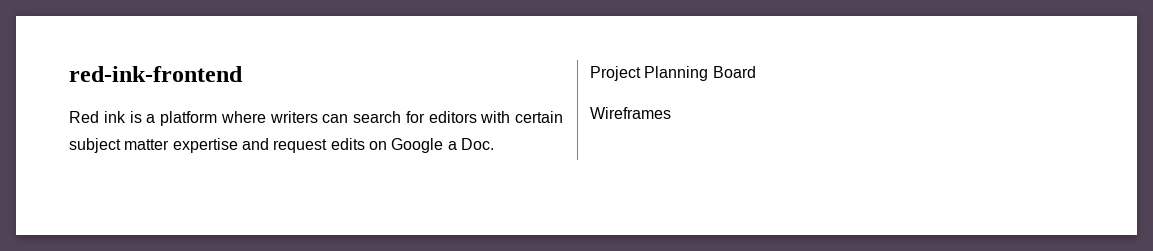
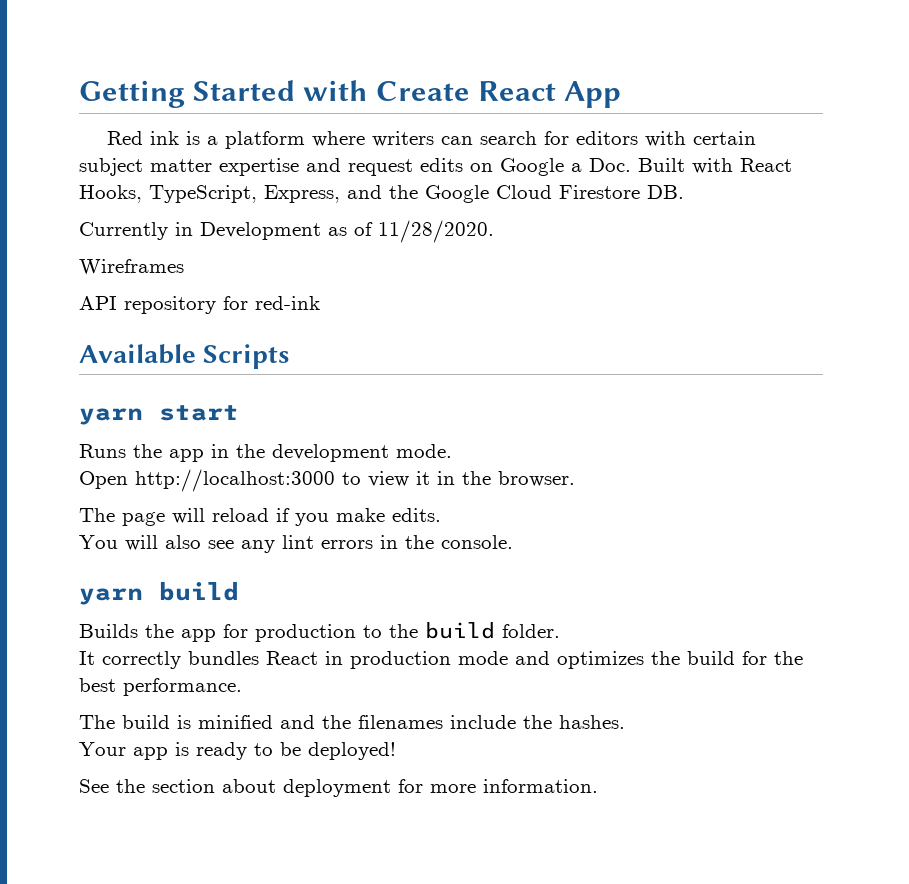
[69,66,243,82] red-ink-frontend -> [79,80,622,108] Getting Started with Create React App
[590,66,756,81] [590,107,671,119] // Project Planning Board // Wireframes -> [638,158,792,174] [79,185,684,203] [79,220,494,243] [79,259,184,275] [79,296,320,314] [79,344,291,369] [79,405,239,425] [79,444,452,462] [79,469,575,492] [79,508,441,526] [79,535,513,553] [79,582,239,605] [79,622,560,642] [79,651,803,669] [79,678,242,696] [79,715,625,729] [79,742,396,760] [79,779,598,797] Built with React Hooks, TypeScript, Express, and the Google Cloud Firestore DB. // Currently in Development as of 11/28/2020. // Wireframes // API repository for red-ink // Available Scripts // yarn start // Runs the app in the development mode. // Open http://localhost:3000 to view it in the browser. // The page will reload if you make edits. // You will also see any lint errors in the console. // yarn build // Builds the app for production to the build folder. // It correctly bundles React in production mode and optimizes the build for the best performance. // The build is minified and the filenames include the hashes. // Your app is ready to be deployed! // See the section about deployment for more information.

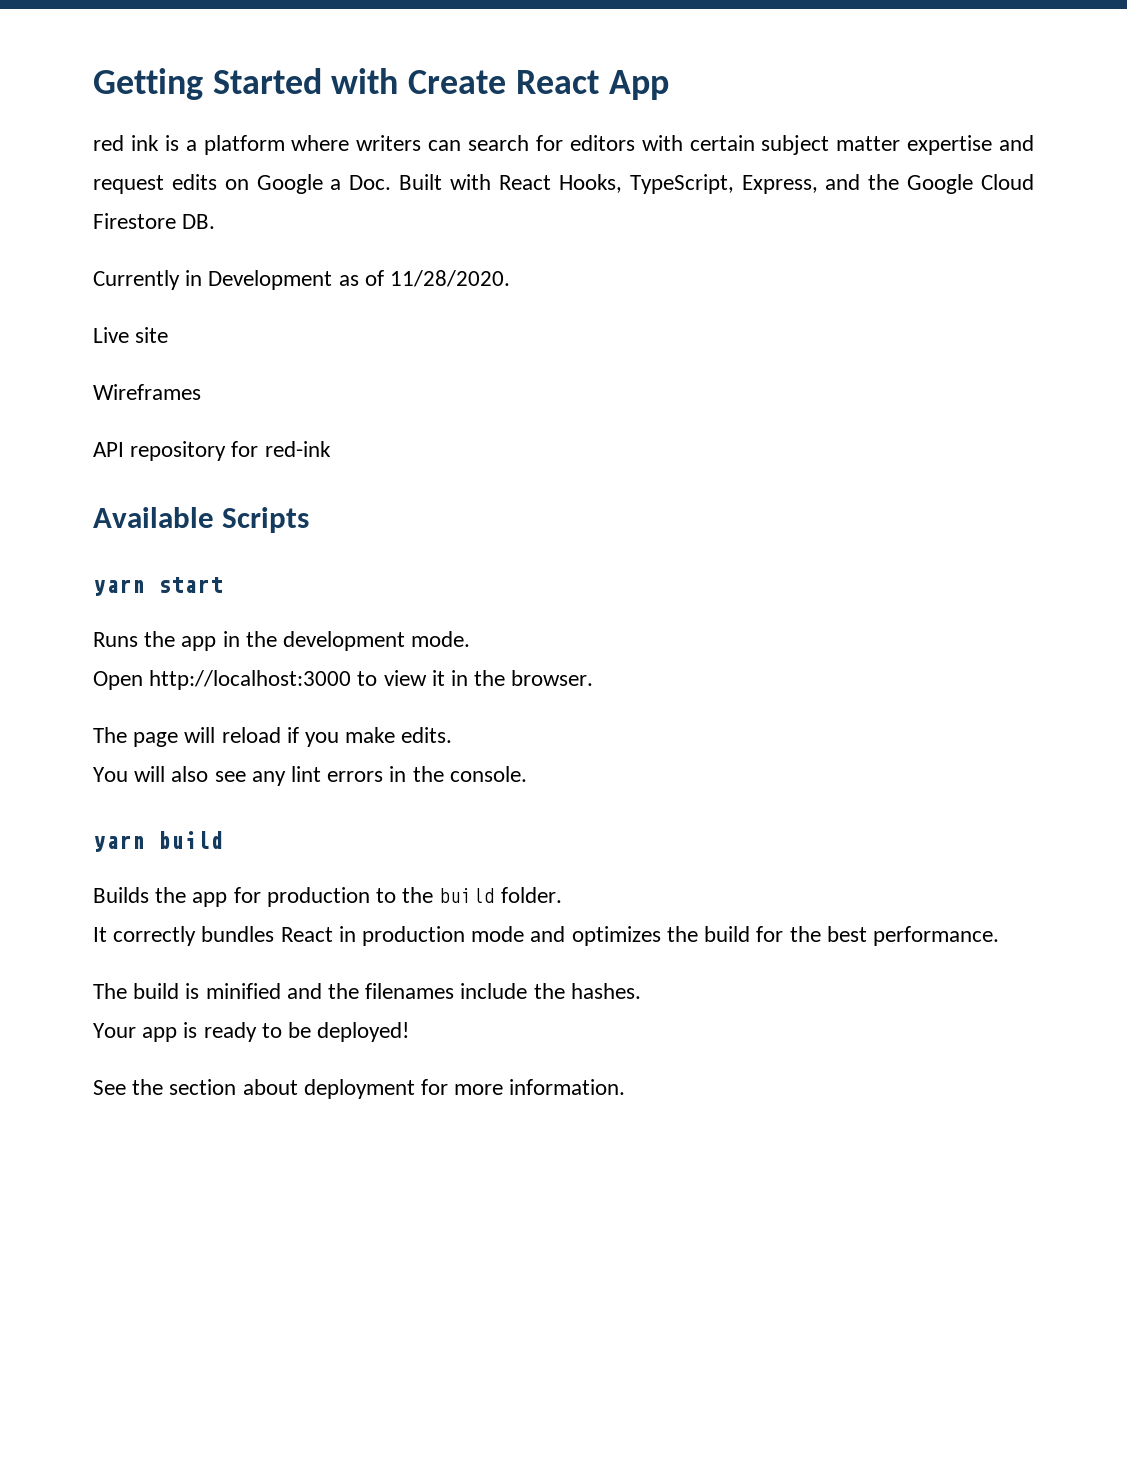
[106,131,143,145] Red -> [93,135,124,151] red
(494, 231) none -> [93,327,169,343] // Live site

